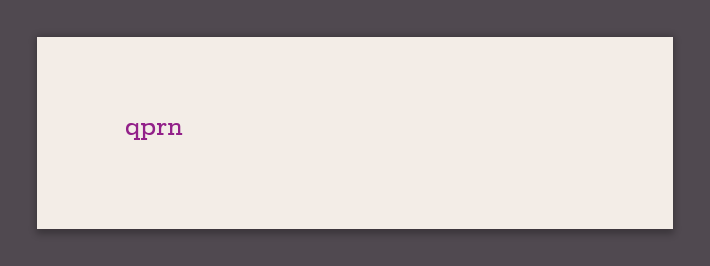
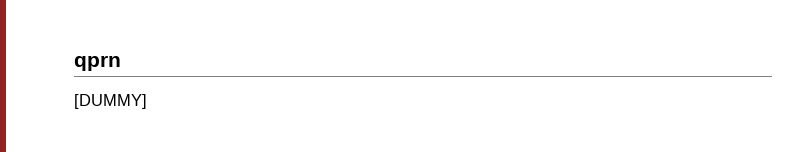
(183, 131) none -> [74,94,147,109] // [DUMMY]

